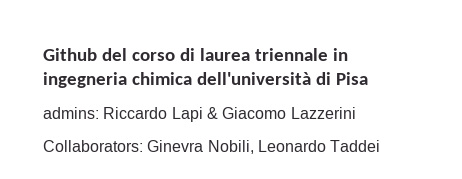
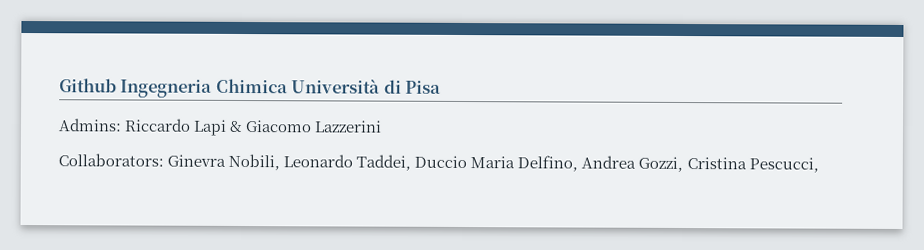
[101,48,348,61] [43,72,311,88] del corso di laurea triennale in ingegneria chimica dell'università -> [120,78,381,98] Ingegneria Chimica Università
[43,107,99,119] admins: -> [58,118,122,132] Admins:
[330,140,381,152] Taddei -> [356,154,819,173] Taddei, Duccio Maria Delfino, Andrea Gozzi, Cristina Pescucci,

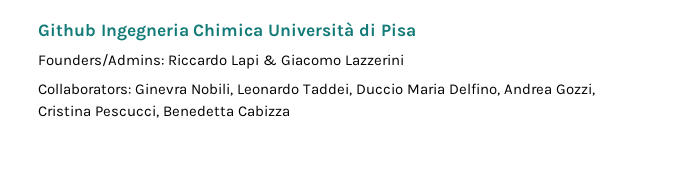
[58,118,122,132] Admins: -> [38,54,164,67] Founders/Admins:
(819, 165) none -> [163,105,291,117] Benedetta Cabizza

